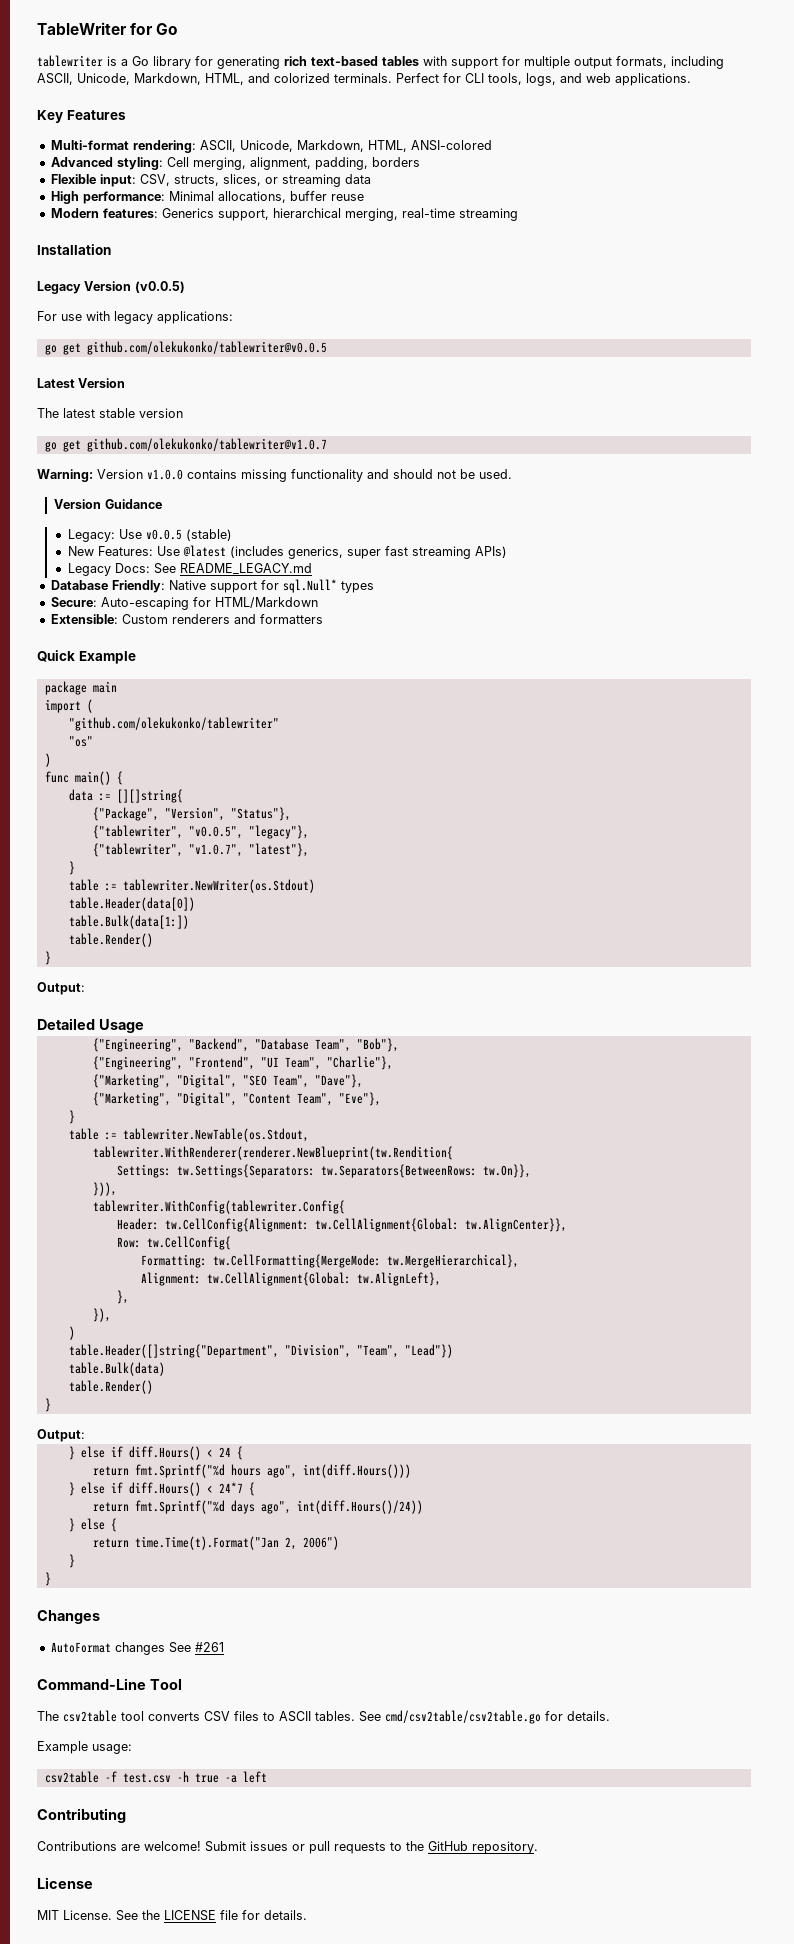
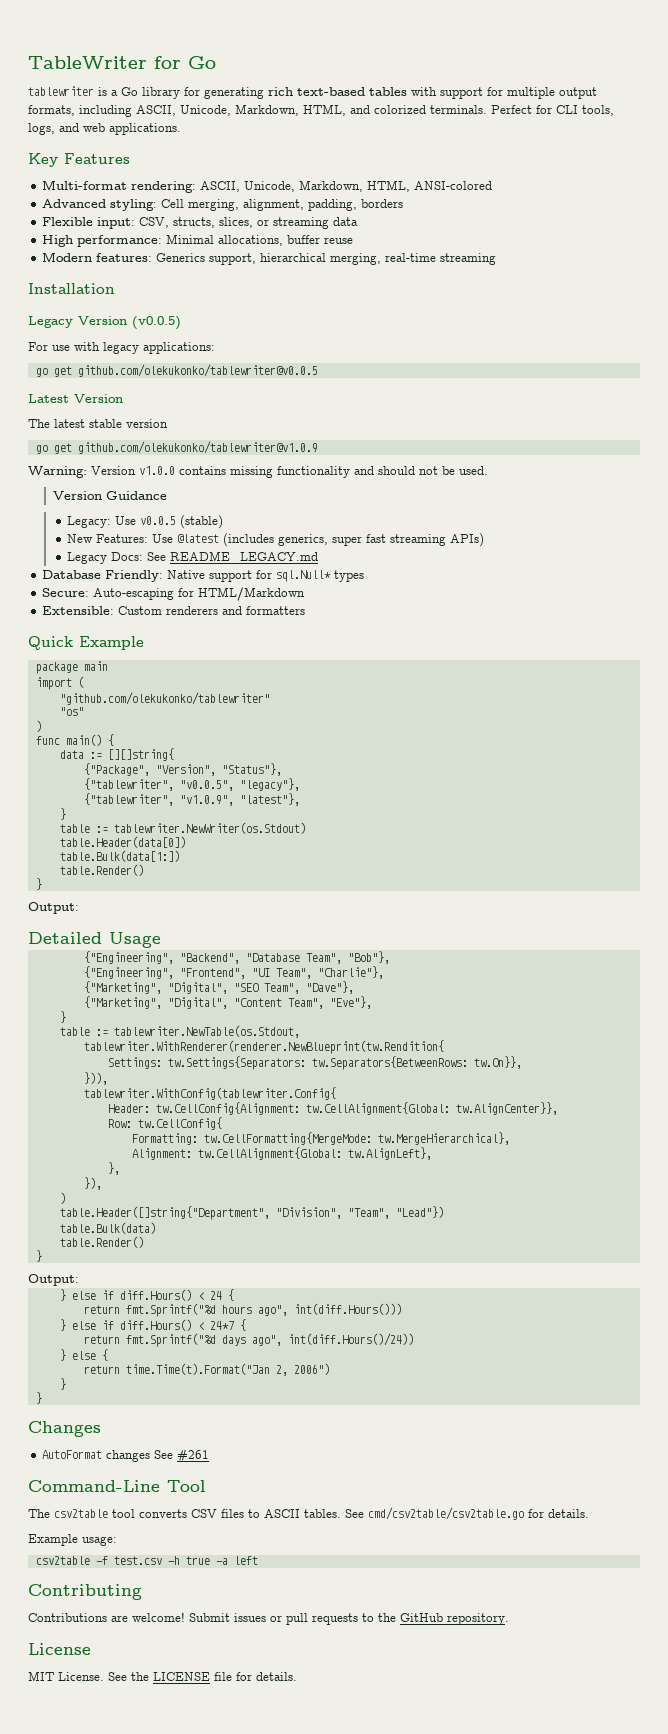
[86,438,327,452] github.com/olekukonko/tablewriter@v1.0.7 -> [77,441,318,454] github.com/olekukonko/tablewriter@v1.0.9
[188,844,243,857] "v1.0.7", -> [179,795,234,806] "v1.0.9",

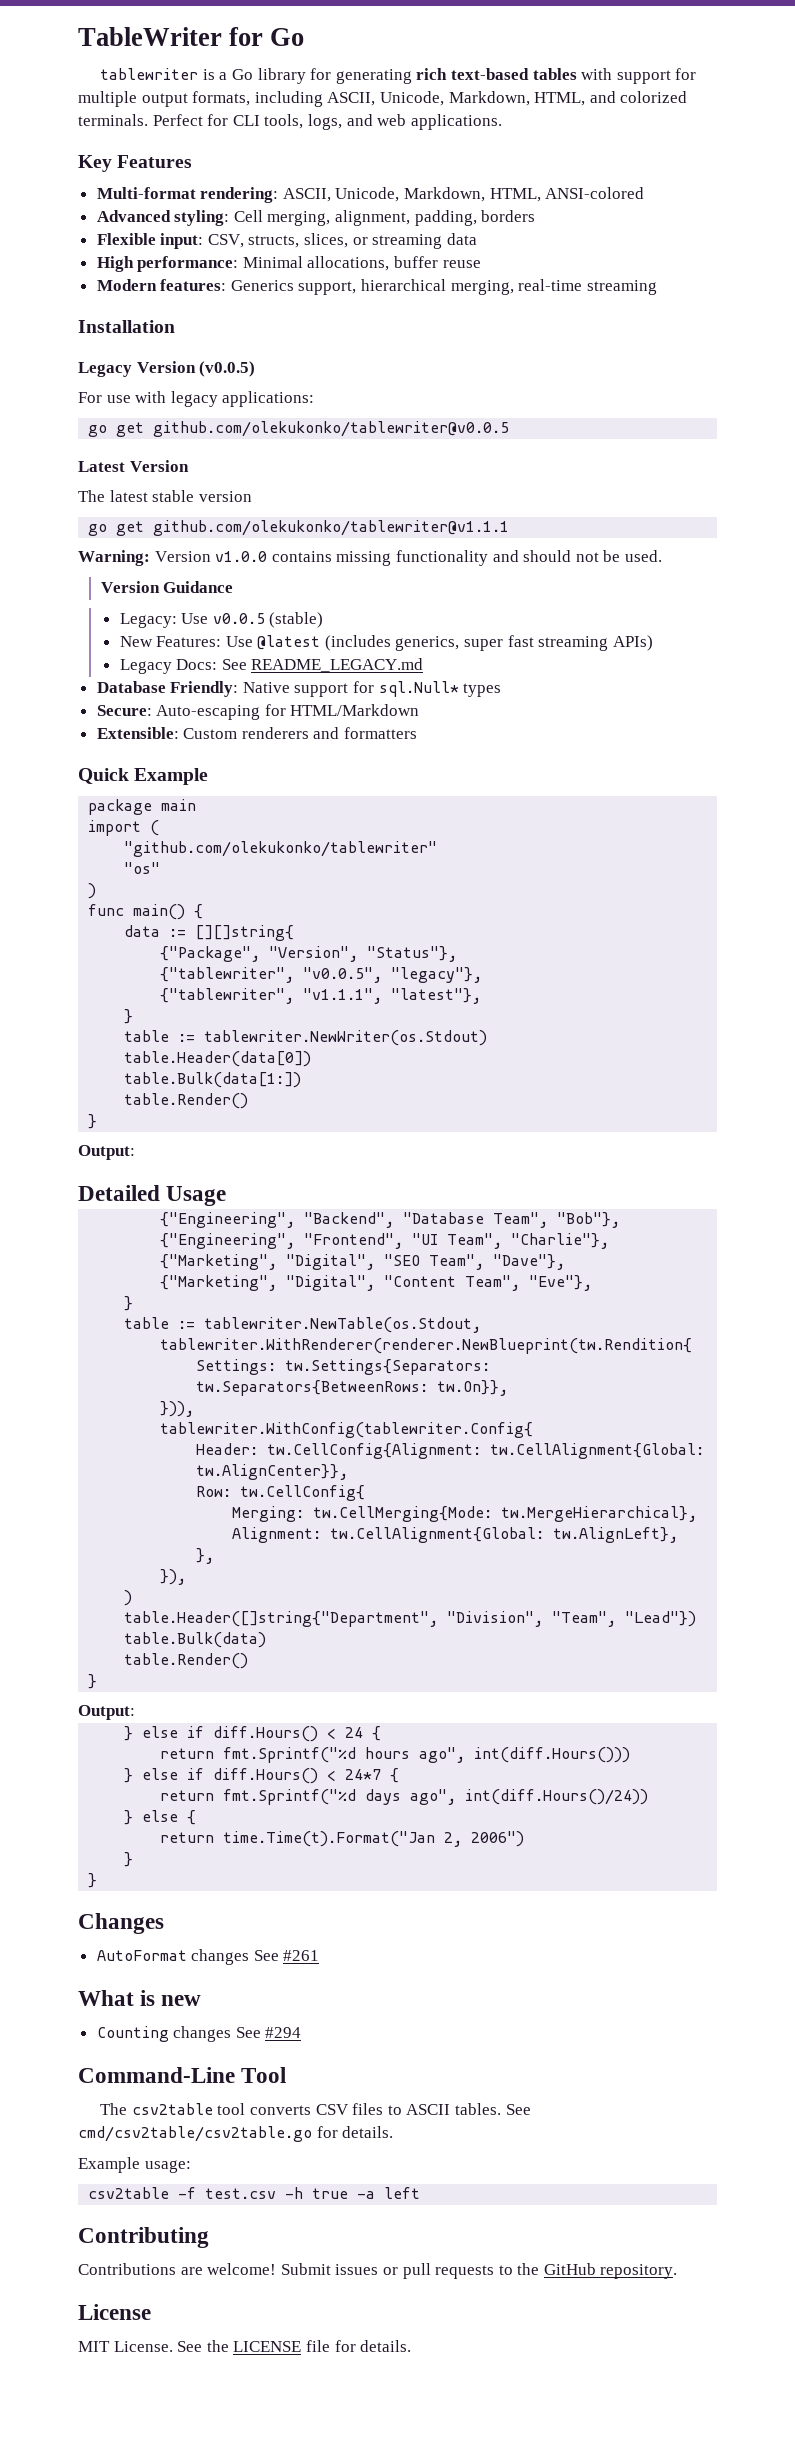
[77,441,318,454] github.com/olekukonko/tablewriter@v1.0.9 -> [153,520,510,536] github.com/olekukonko/tablewriter@v1.1.1
[179,795,234,806] "v1.0.9", -> [303,988,383,1004] "v1.1.1",
[131,1132,372,1145] Formatting: tw.CellFormatting{MergeMode: -> [232,1506,493,1522] Merging: tw.CellMerging{Mode:
(210, 1456) none -> [78,1990,202,2006] [96,2026,302,2042] // What is new // Counting changes See #294

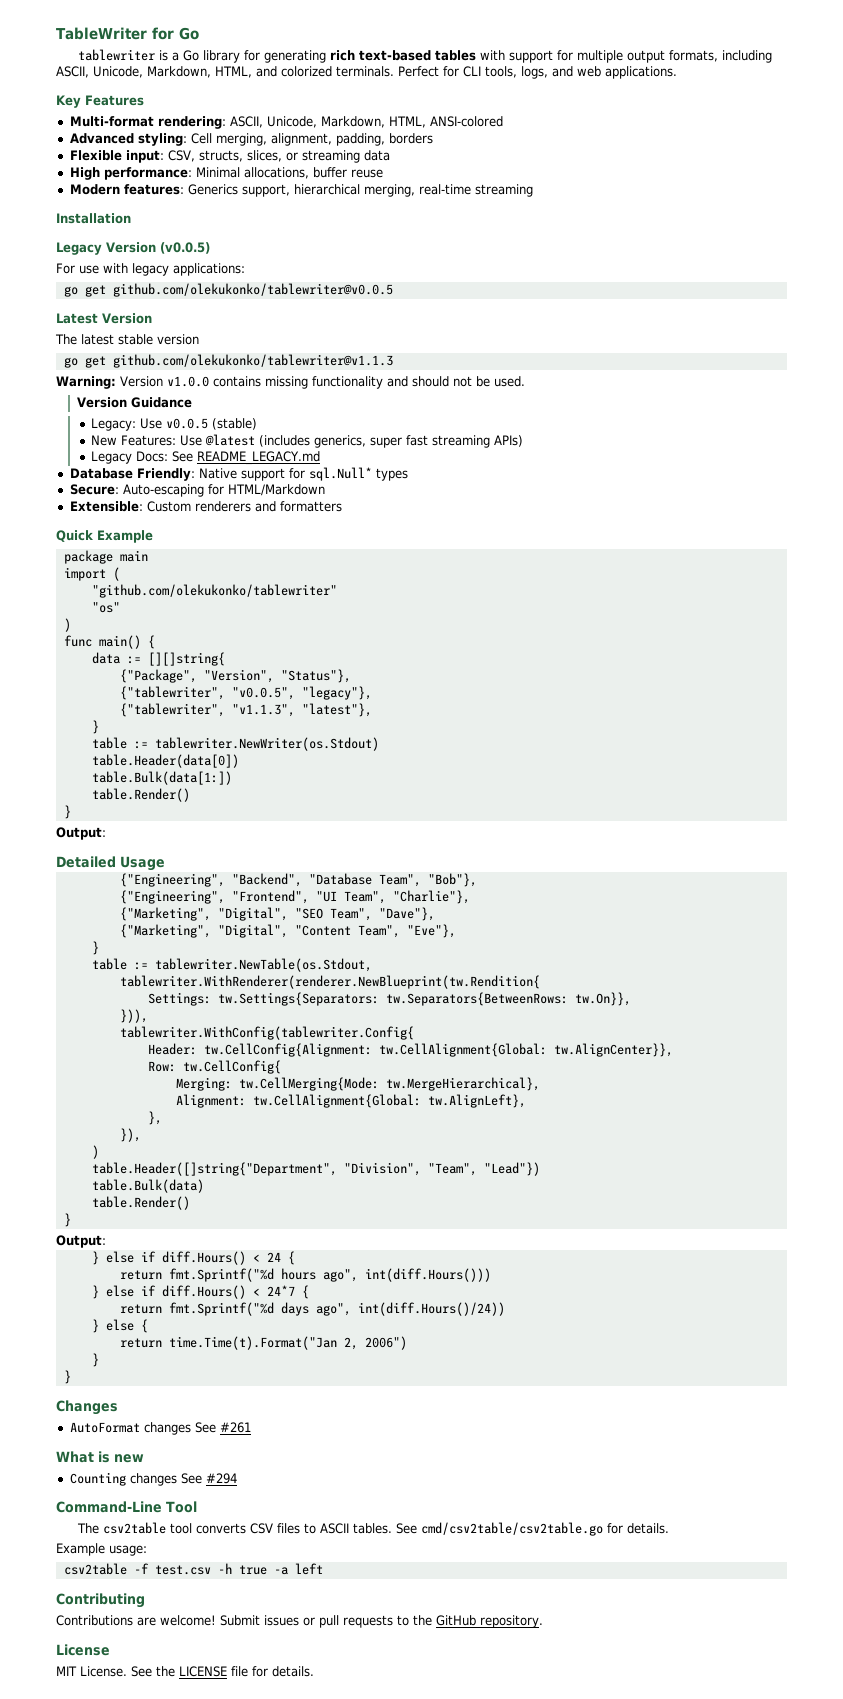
[153,520,510,536] github.com/olekukonko/tablewriter@v1.1.1 -> [112,354,393,368] github.com/olekukonko/tablewriter@v1.1.3
[303,988,383,1004] "v1.1.1", -> [231,704,295,717] "v1.1.3",

